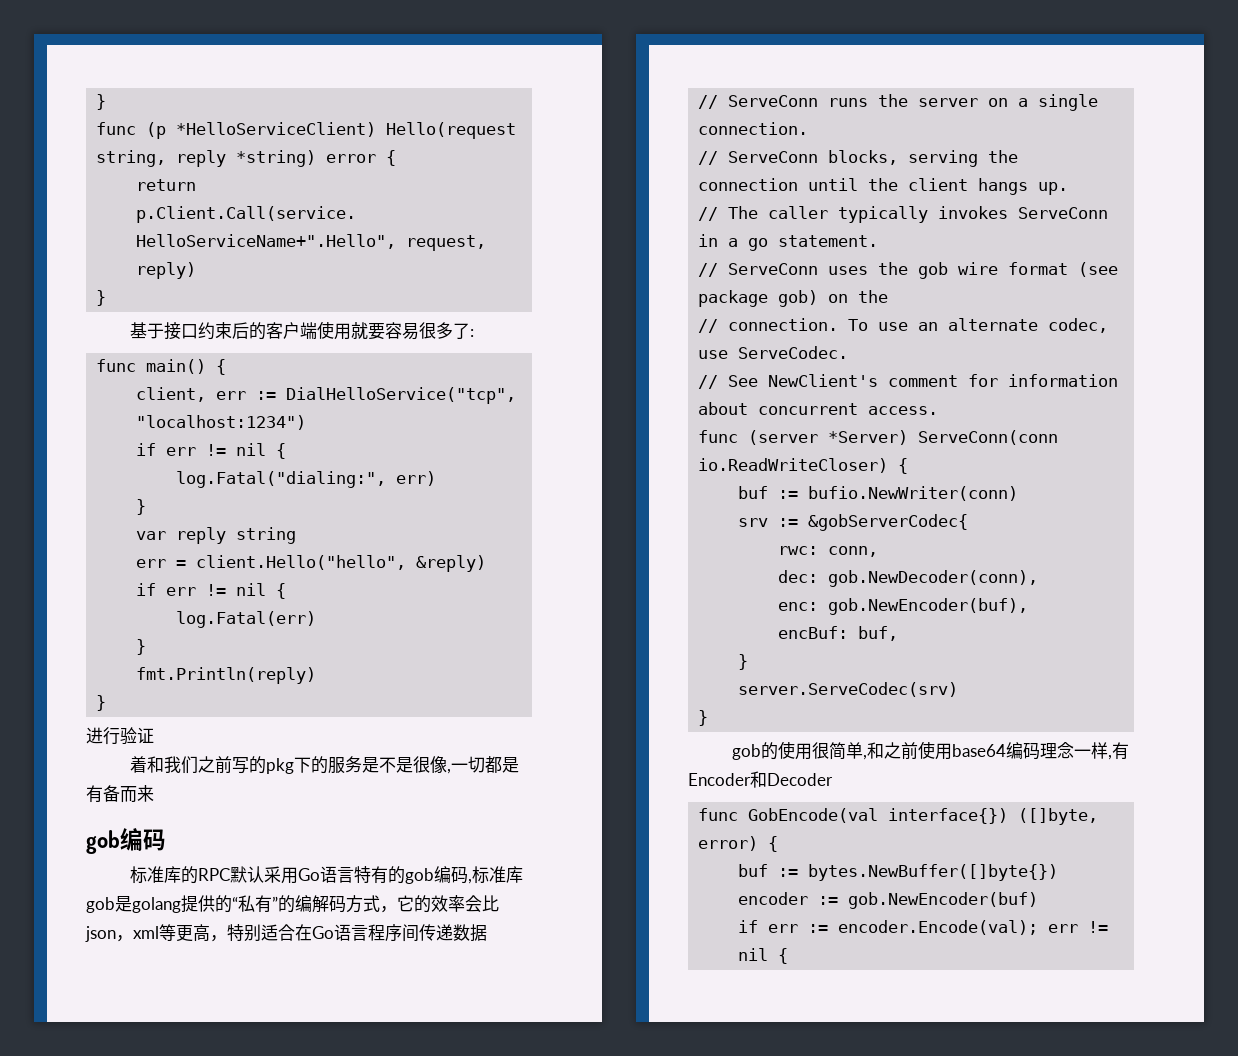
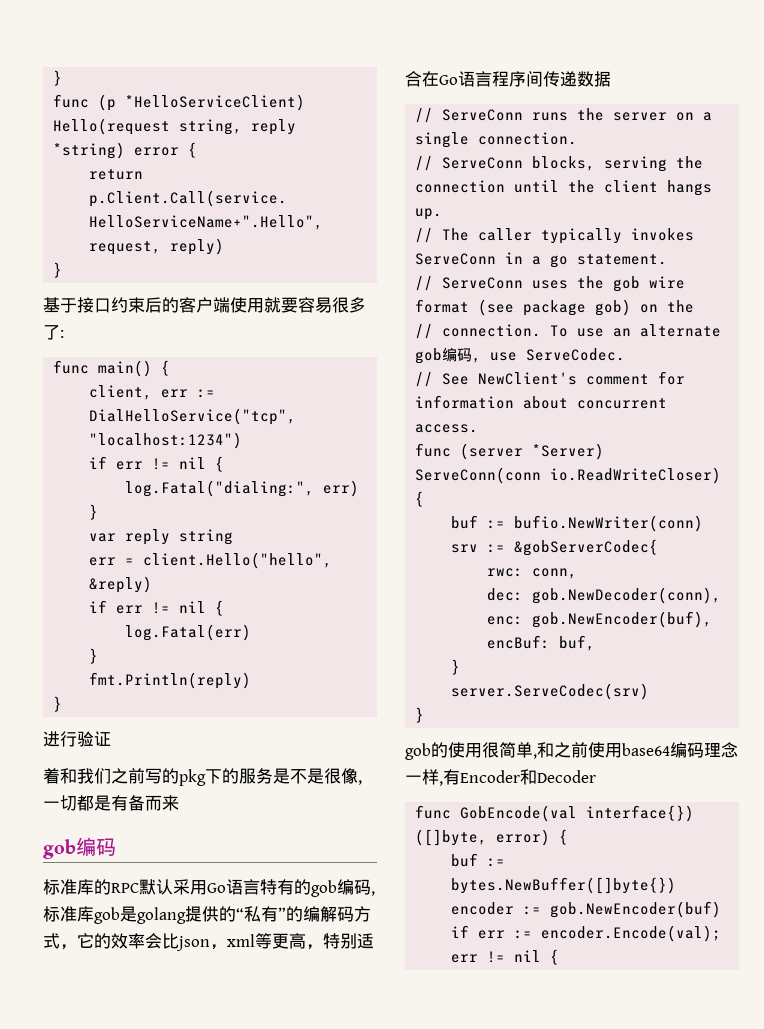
[1048,318,1109,333] codec, -> [415,347,482,364] gob编码,

